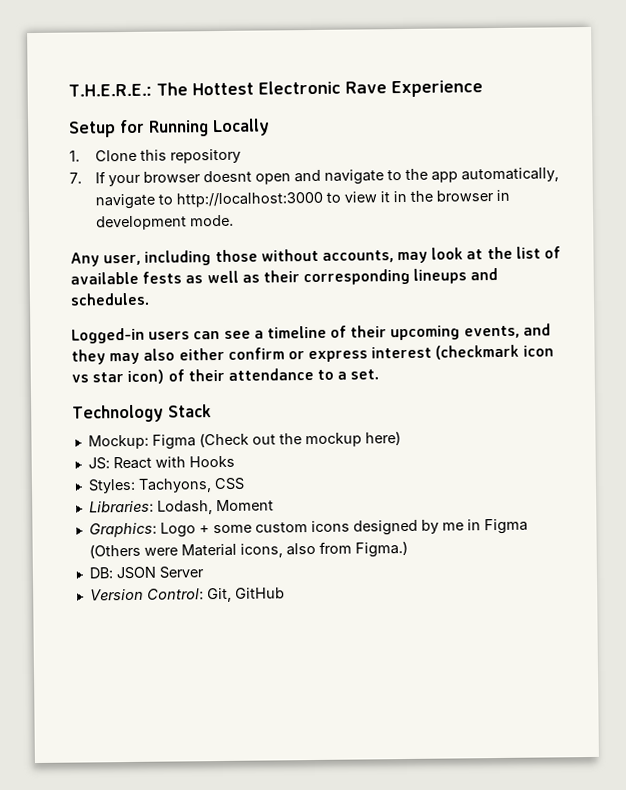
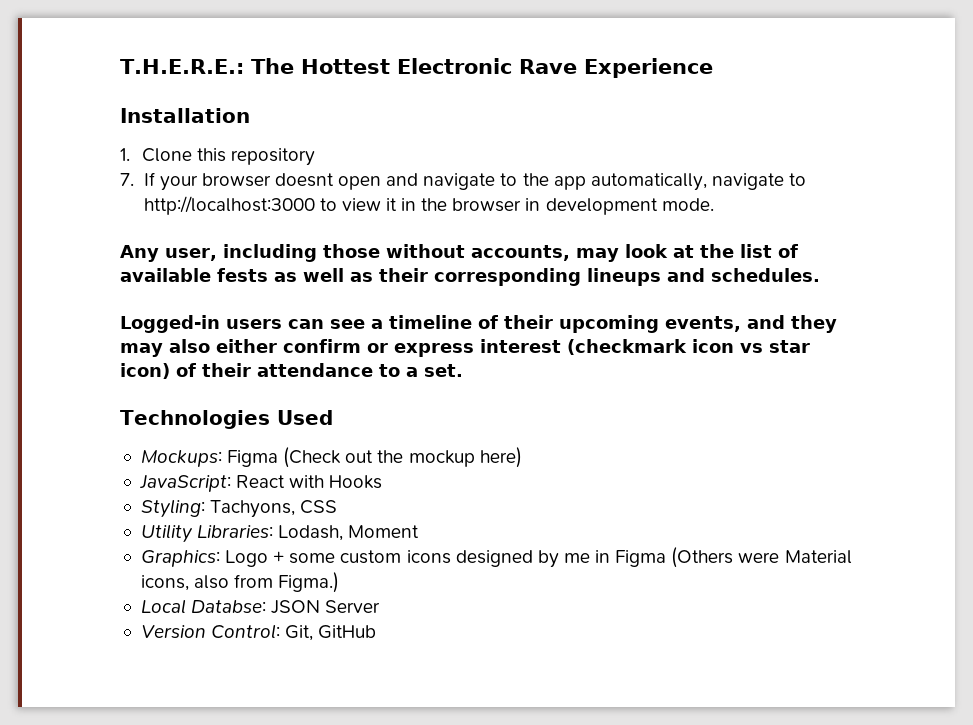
[69,118,270,138] Setup for Running Locally -> [120,108,250,123] Installation
[72,404,212,423] [87,434,149,450] Technology Stack // Mockup: -> [120,410,333,429] [140,450,222,467] Technologies Used // Mockups:
[87,457,110,470] JS: -> [139,475,231,492] JavaScript:
[87,478,136,494] Styles: -> [140,499,205,518] Styling:
(245, 484) none -> [140,524,193,543] Utility
[88,567,113,579] DB: -> [140,599,267,614] Local Databse:

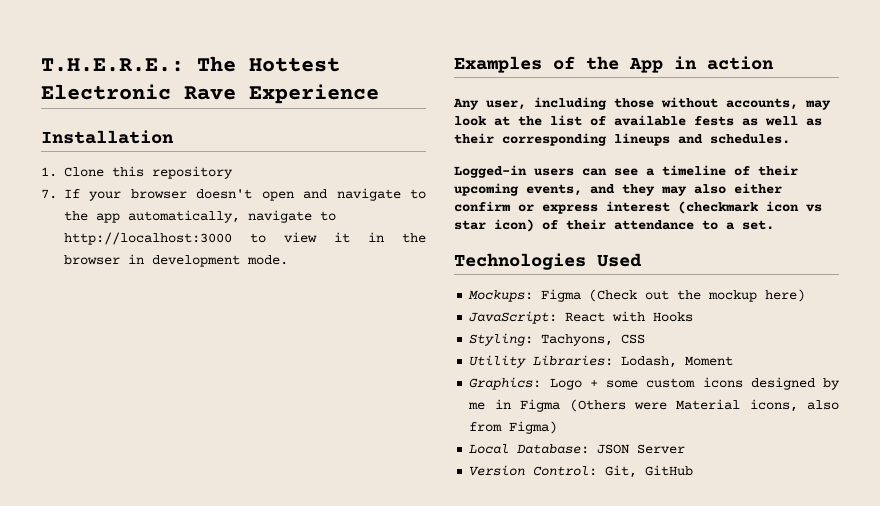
[274,173,334,187] doesnt -> [196,189,253,199] doesn't
(714, 204) none -> [454,56,774,73] // Examples of the App in action
[278,572,340,593] Figma.) -> [509,421,558,434] Figma)
[191,600,267,613] Databse: -> [517,444,590,454] Database:

